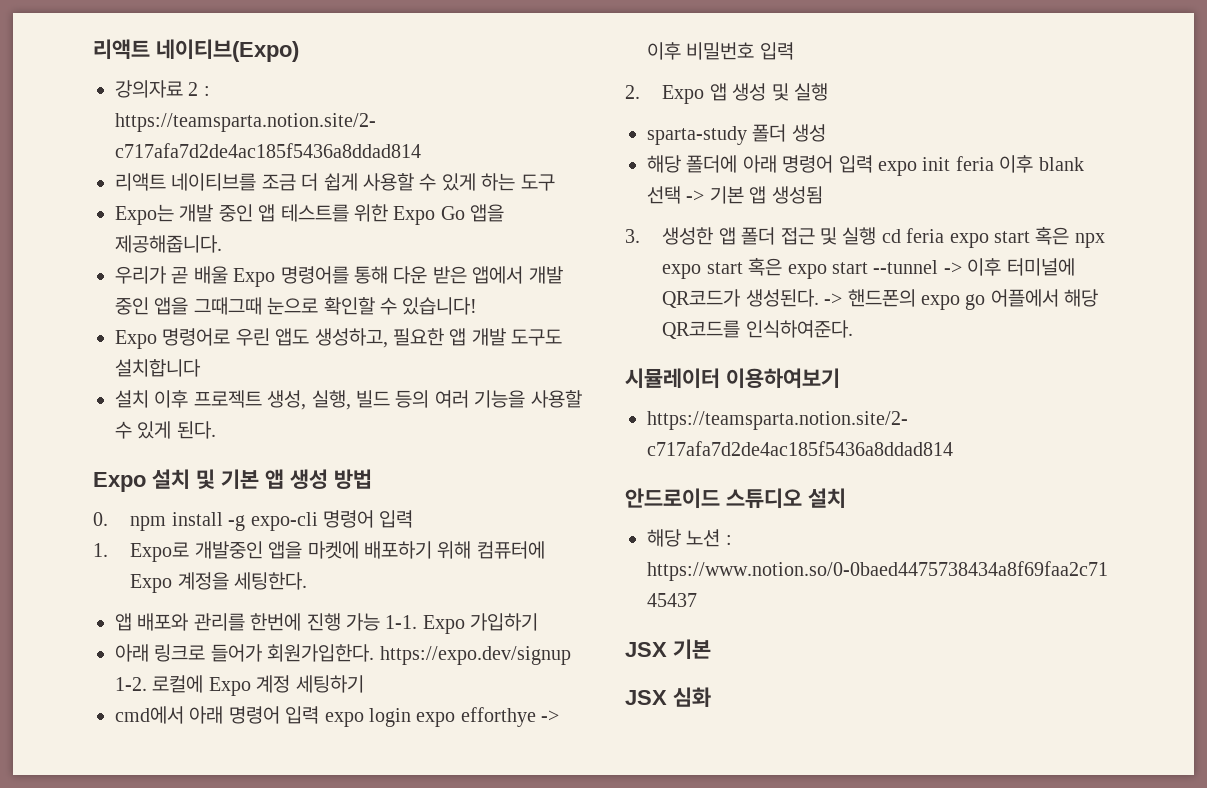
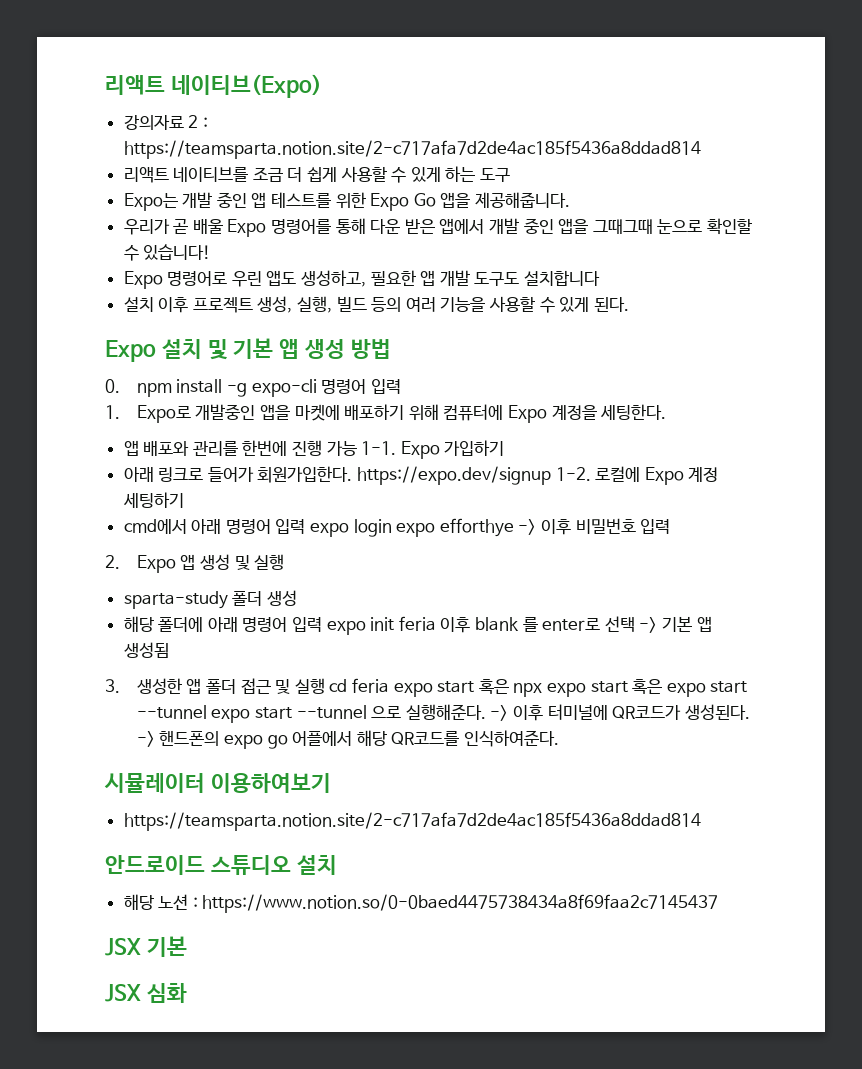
(1084, 164) none -> [522,617,601,632] 를 enter로
(939, 267) none -> [211,704,486,723] expo start --tunnel 으로 실행해준다.

